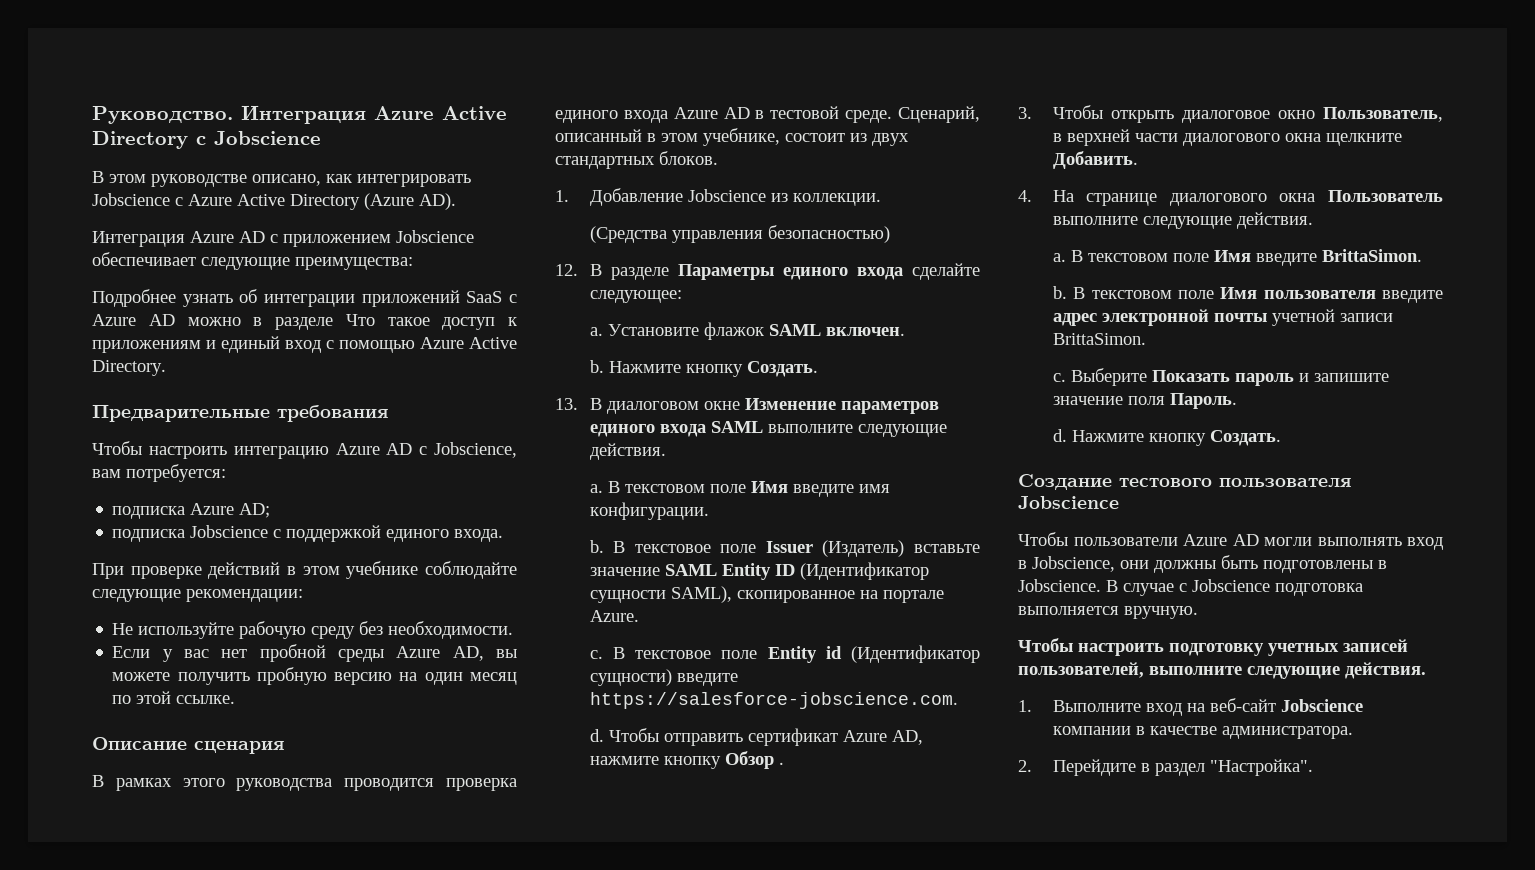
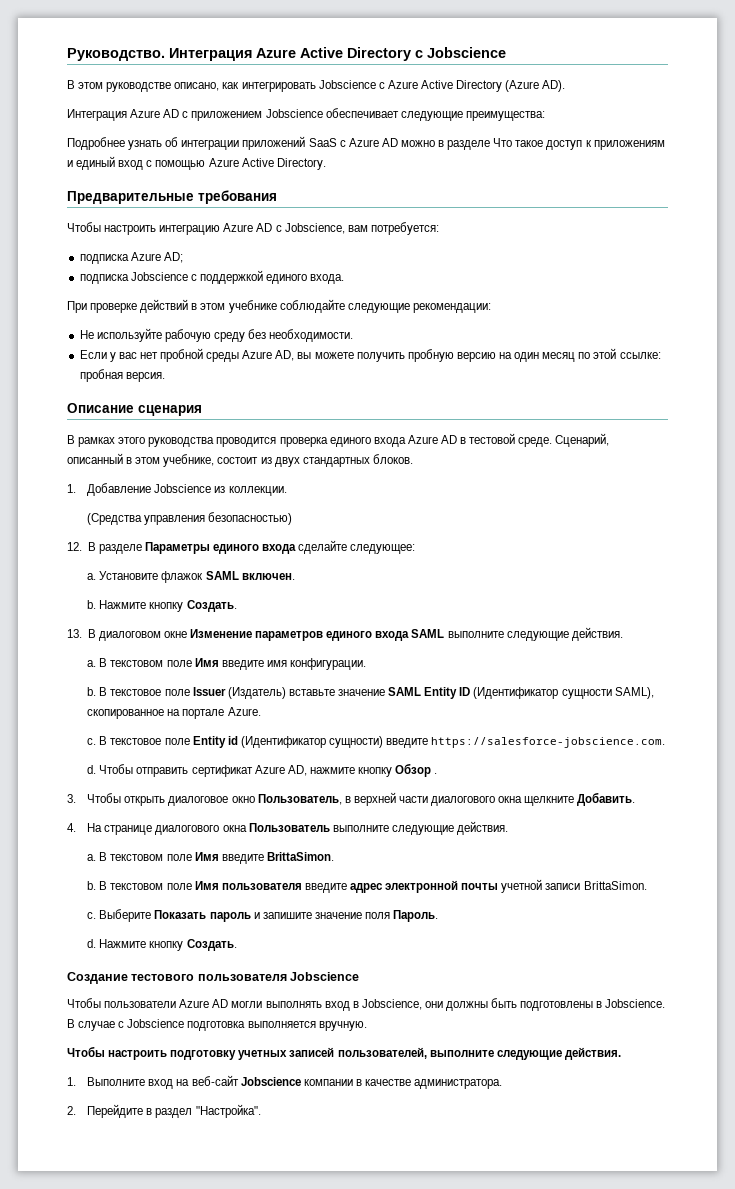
[176,695,236,704] ссылке. -> [619,352,661,359] [79,369,165,382] ссылке: пробная версия.

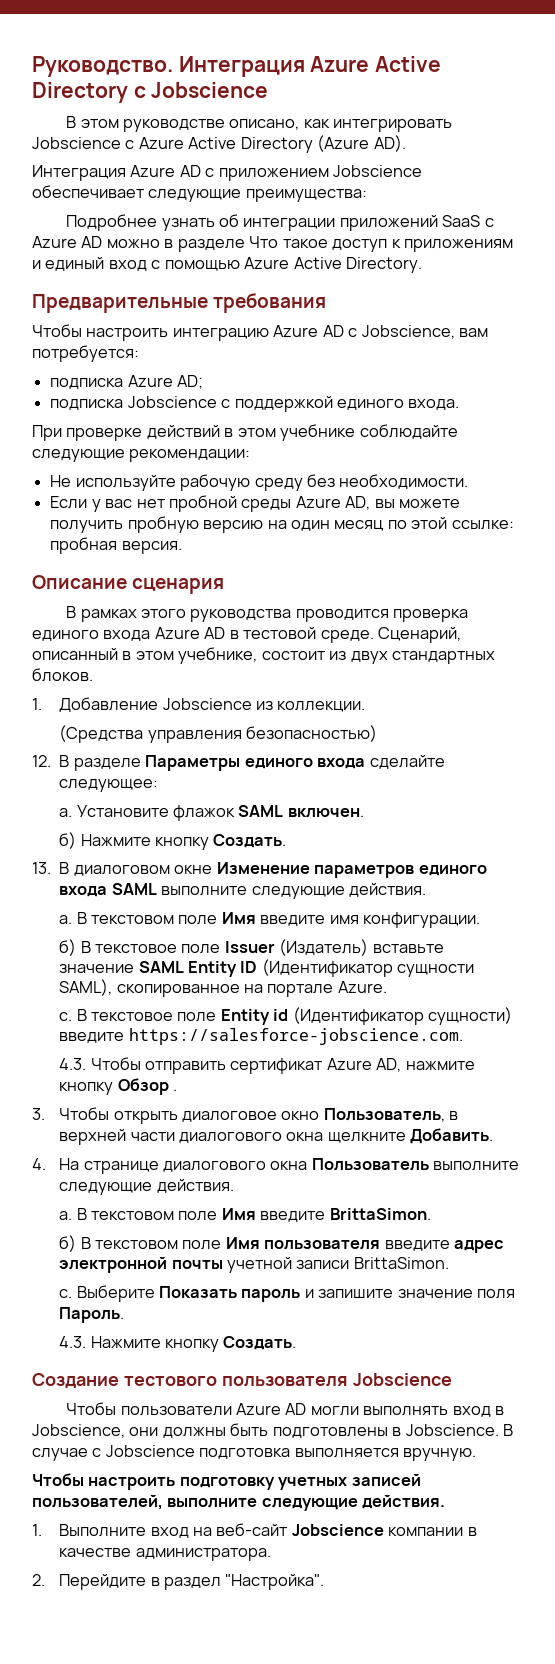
[87,600,97,609] b. -> [59,832,77,849] б)
[87,687,97,696] b. -> [59,939,77,956] б)
[87,765,97,774] d. -> [59,1058,87,1070] 4.3.
[87,881,97,890] b. -> [59,1235,77,1252] б)
[87,939,97,948] d. -> [59,1336,87,1348] 4.3.

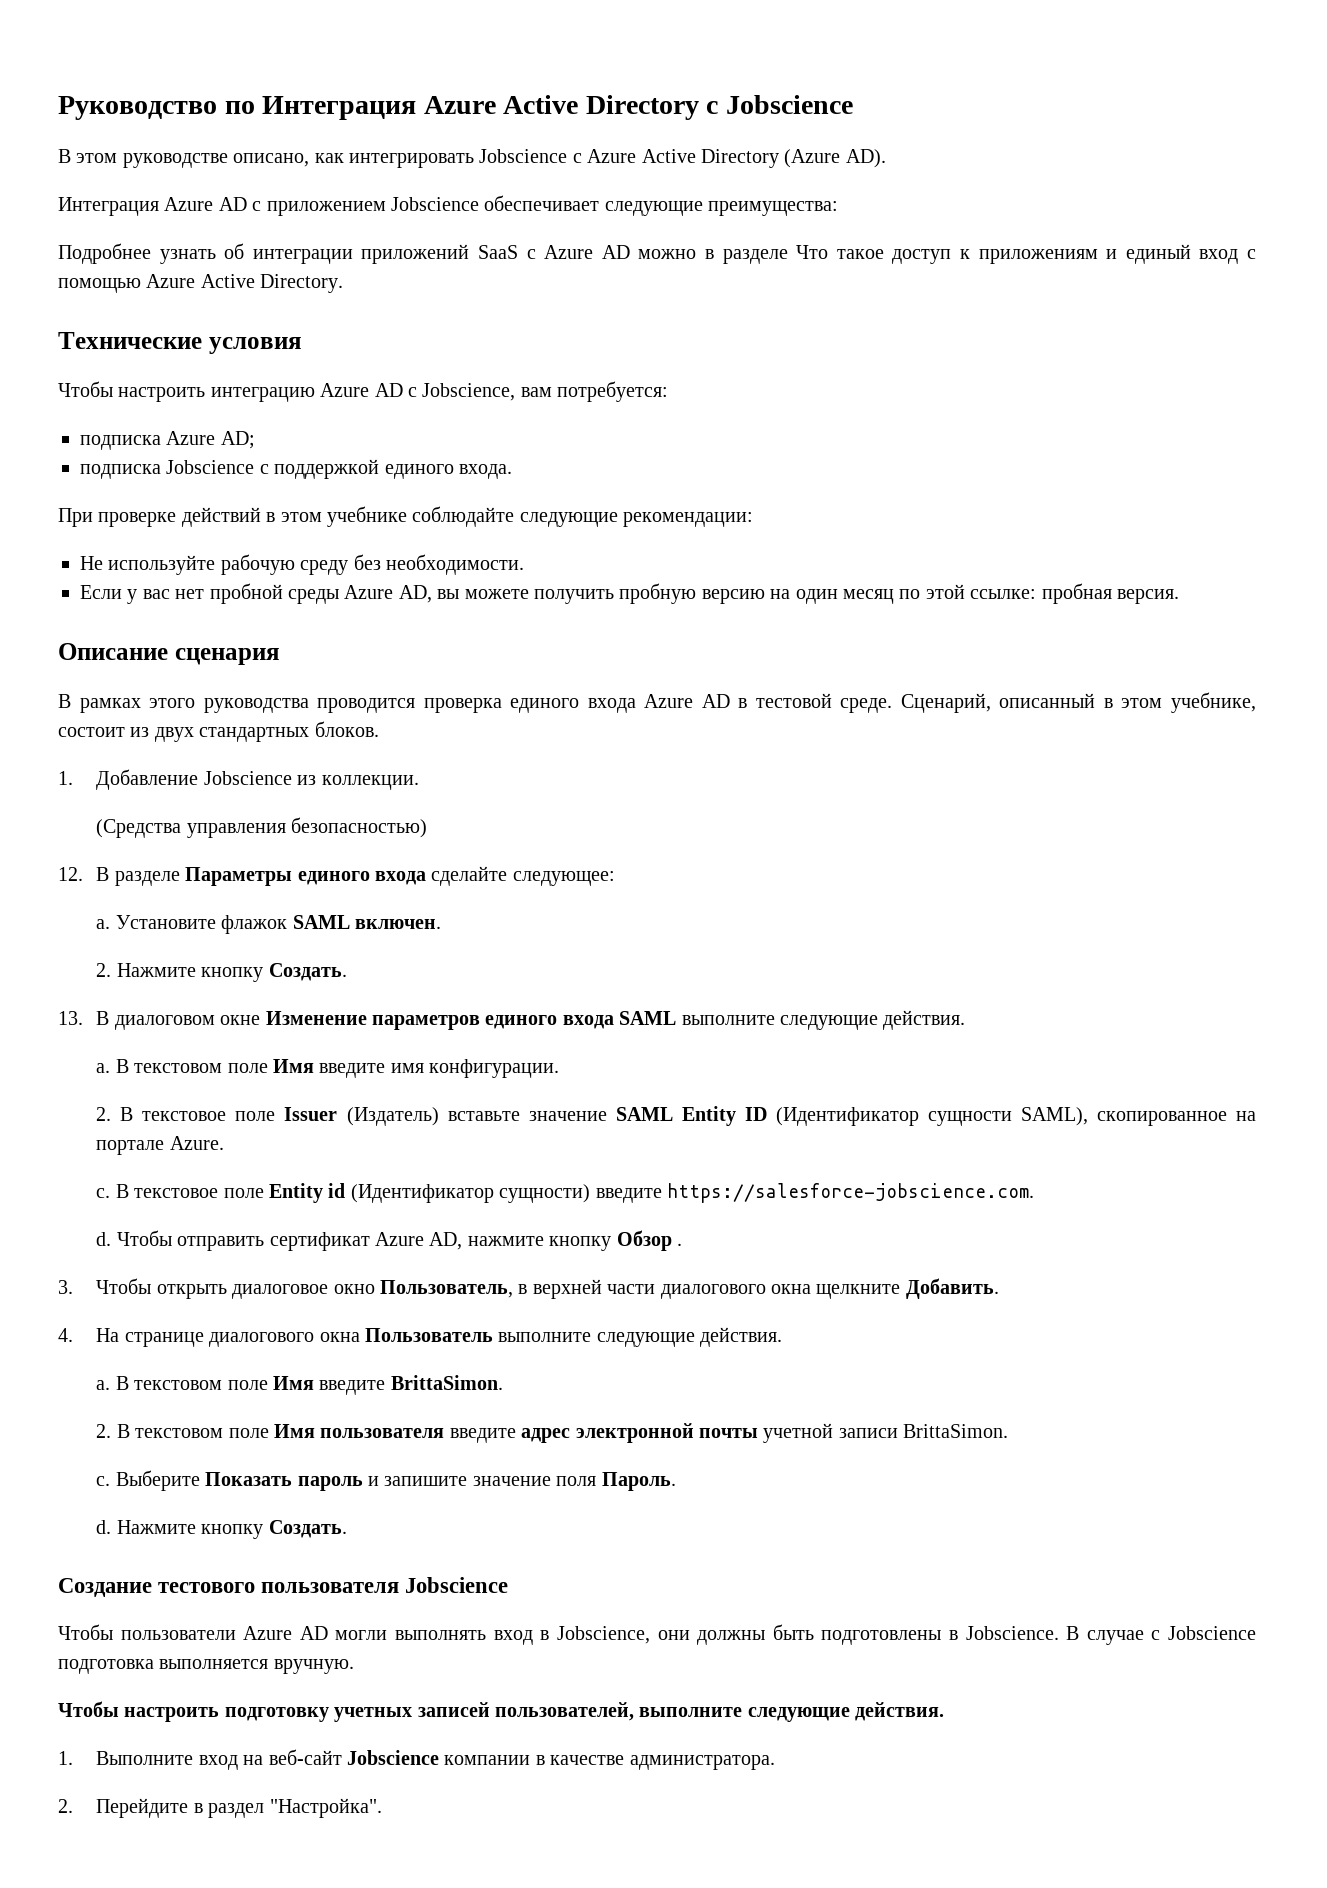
[32,56,173,77] Руководство. -> [58,96,255,120] Руководство по
[32,293,327,313] Предварительные требования -> [58,332,302,354] Технические условия
[59,832,77,849] б) -> [96,963,112,977] 2.
[59,939,77,956] б) -> [96,1107,112,1121] 2.
[59,1058,87,1070] 4.3. -> [96,1232,112,1246] d.
[59,1235,77,1252] б) -> [96,1424,112,1438] 2.
[59,1336,87,1348] 4.3. -> [96,1520,112,1534] d.

